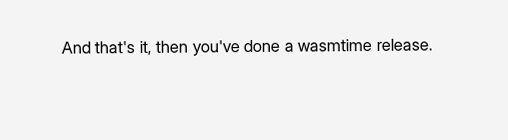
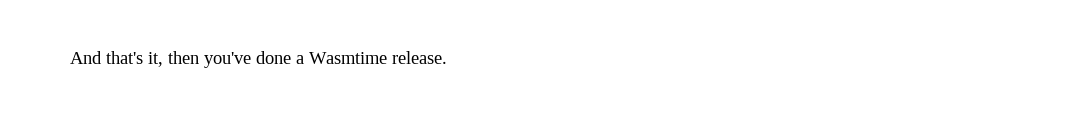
[297,38,373,52] wasmtime -> [309,52,387,64] Wasmtime

